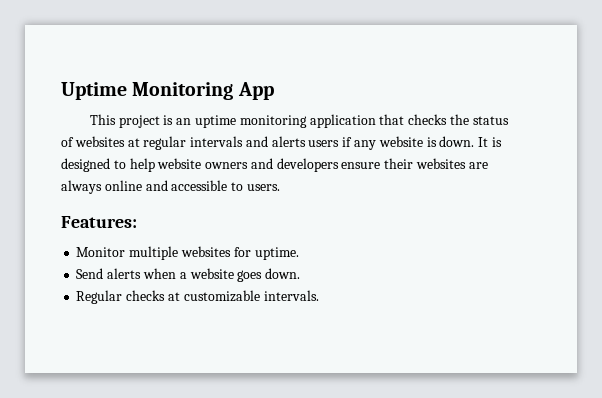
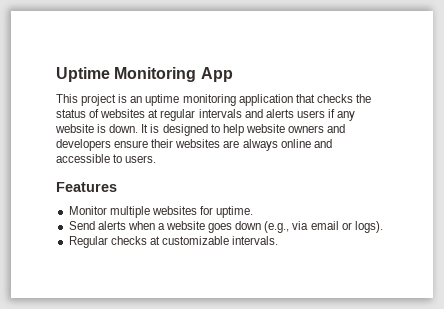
[61,216,137,228] Features: -> [56,182,117,192] Features
[265,268,301,279] down. -> [235,221,383,233] down (e.g., via email or logs).

